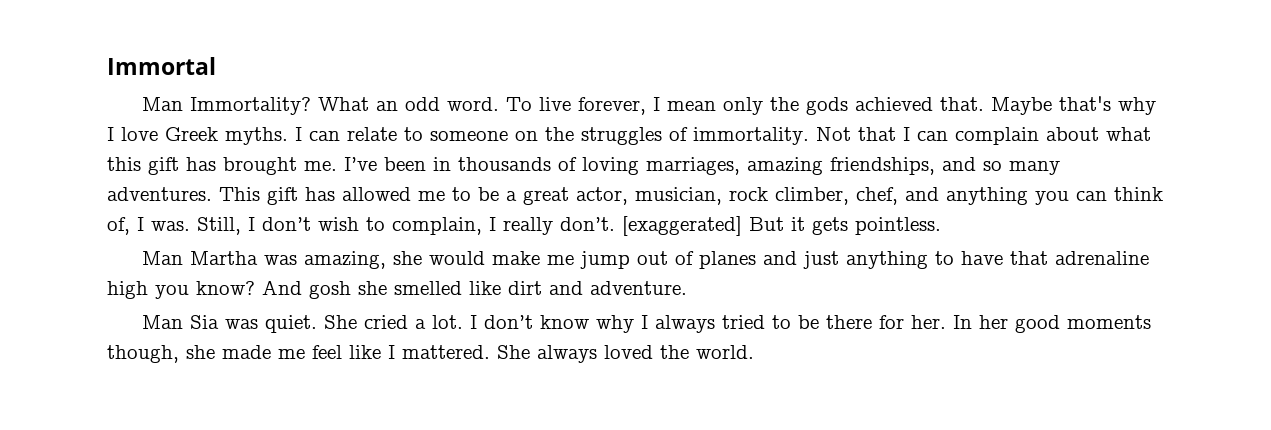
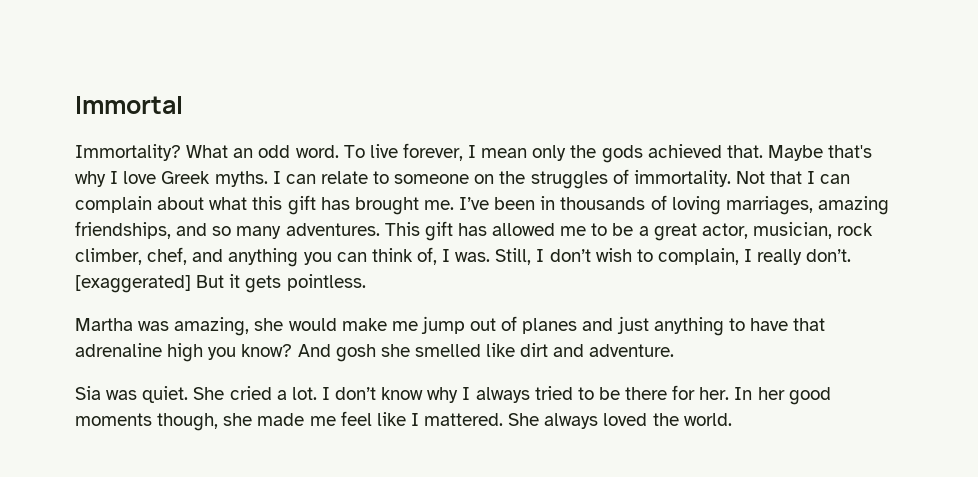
[141,97,183,111] Man -> (183, 105) none
[141,251,183,265] Man -> (366, 282) none
[141,315,183,329] Man -> (675, 350) none

